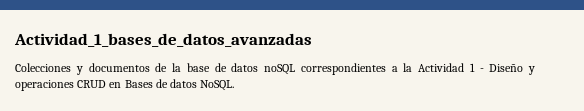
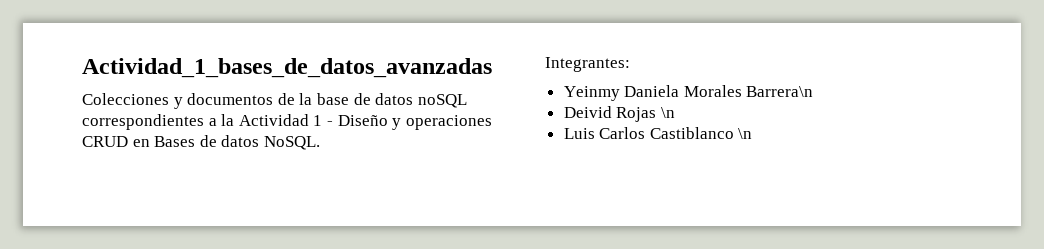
(235, 85) none -> [545,57,630,72] [563,85,814,101] [563,106,675,122] [563,127,753,139] // Integrantes: // Yeinmy Daniela Morales Barrera\n // Deivid Rojas \n // Luis Carlos Castiblanco \n

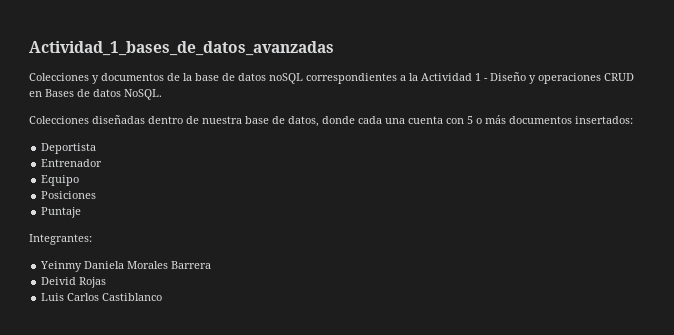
(320, 143) none -> [29,115,633,127] [41,143,97,154] [41,159,103,167] [41,175,80,186] [41,191,97,199] [41,207,82,218] // Colecciones diseñadas dentro de nuestra base de datos, donde cada una cuenta con 5 o más documentos insertados: // Deportista // Entrenador // Equipo // Posiciones // Puntaje
[746,86,814,97] Barrera\n -> [171,261,212,269] Barrera
[660,107,675,118] \n -> (107, 282) none
[738,128,753,139] \n -> (163, 297) none

